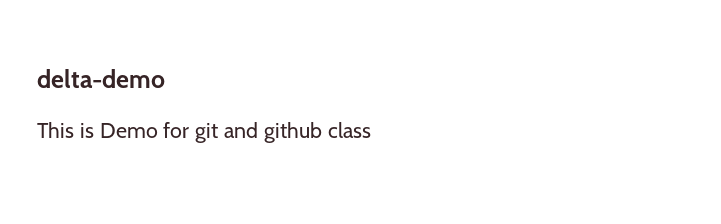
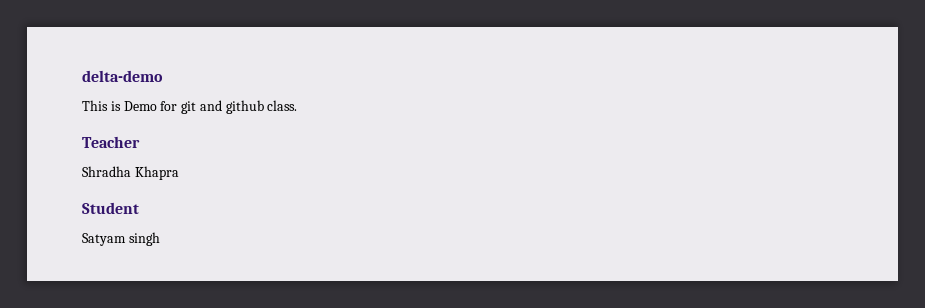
[327,122,371,138] class -> [267,100,298,111] [82,136,140,148] [82,166,179,180] [82,202,139,214] [82,232,160,246] class. // Teacher // Shradha Khapra // Student // Satyam singh

